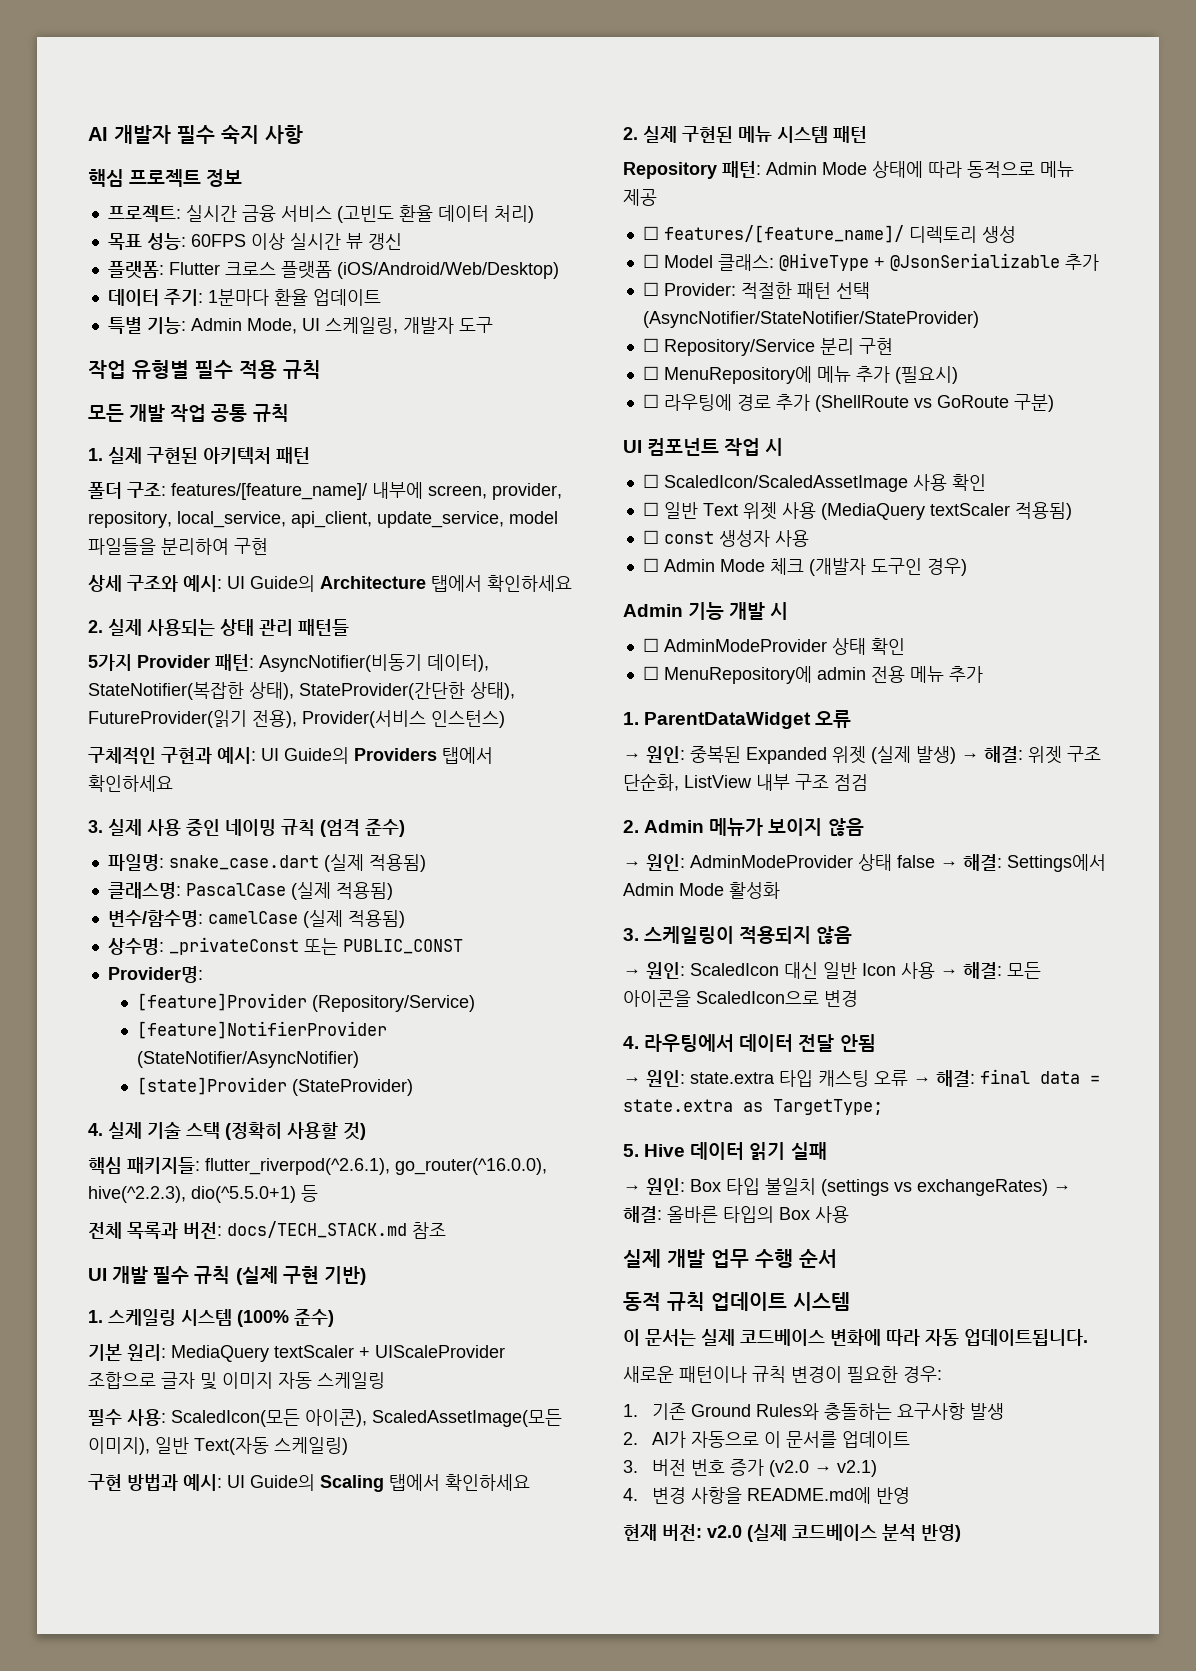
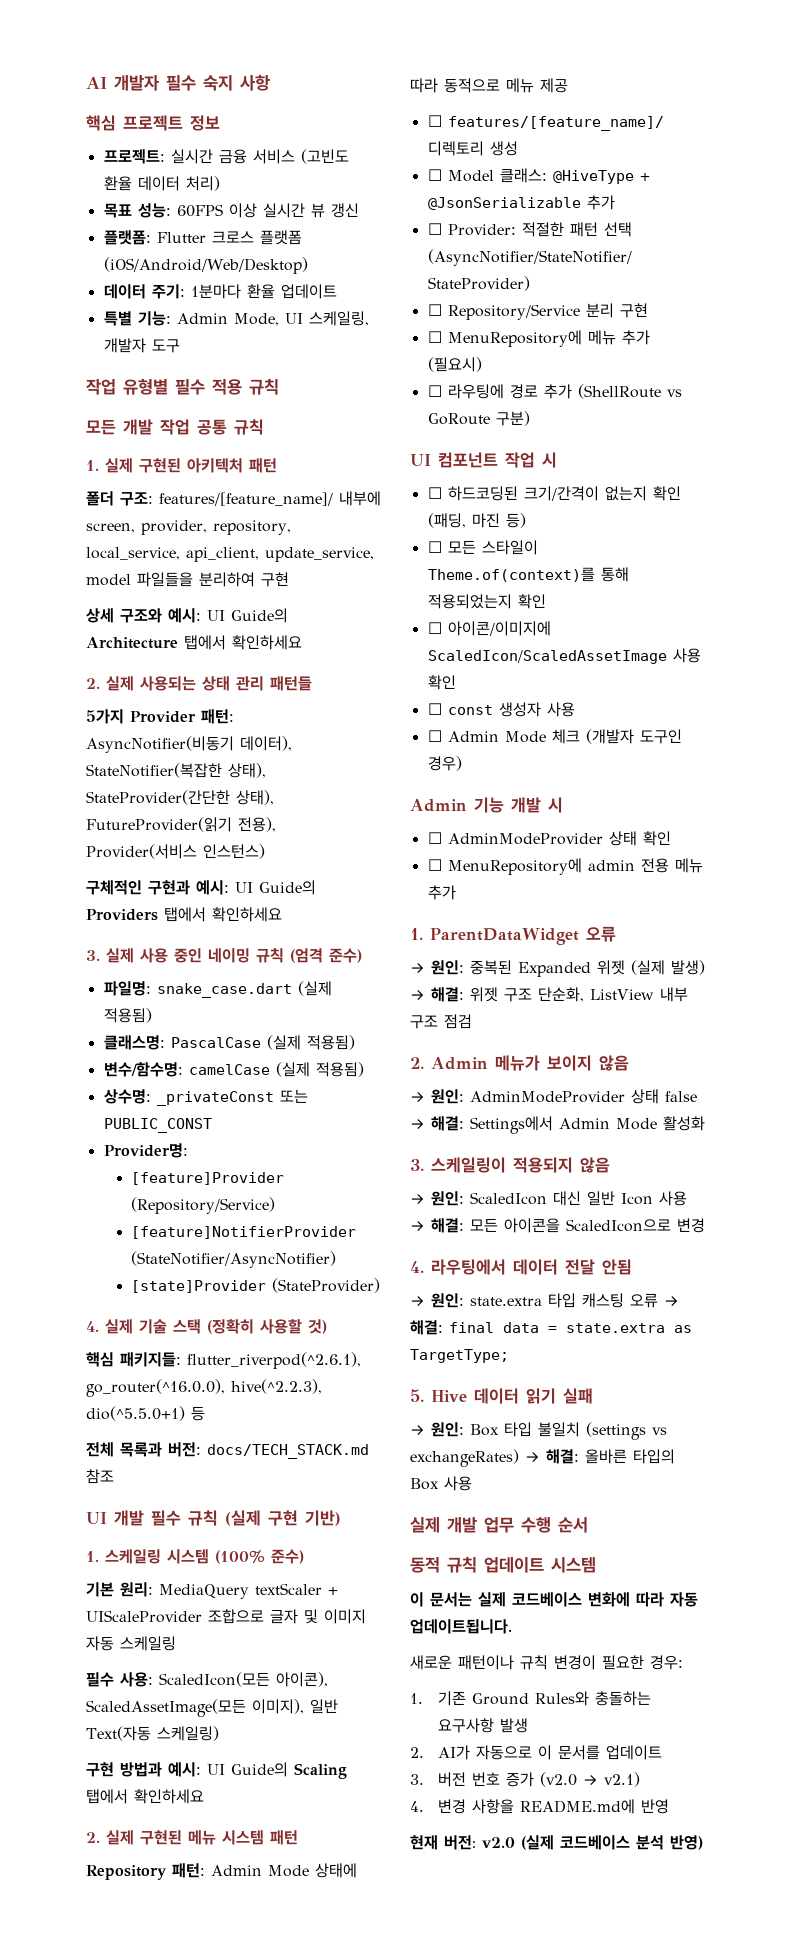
[663,474,986,492] [642,502,1072,520] ScaledIcon/ScaledAssetImage 사용 확인 // ☐ 일반 Text 위젯 사용 (MediaQuery textScaler 적용됨) -> [447,486,681,501] [427,513,526,528] [427,540,538,555] [427,567,629,582] [427,594,546,609] [427,621,551,636] [427,648,701,664] [427,675,456,690] 하드코딩된 크기/간격이 없는지 확인 (패딩, 마진 등) // ☐ 모든 스타일이 Theme.of(context)를 통해 적용되었는지 확인 // ☐ 아이콘/이미지에 ScaledIcon/ScaledAssetImage 사용 확인

